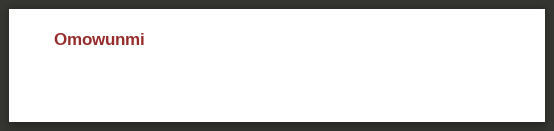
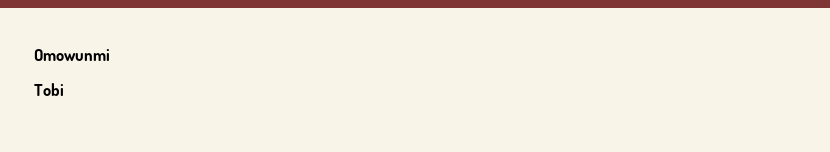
(145, 39) none -> [34,83,64,96] // Tobi

